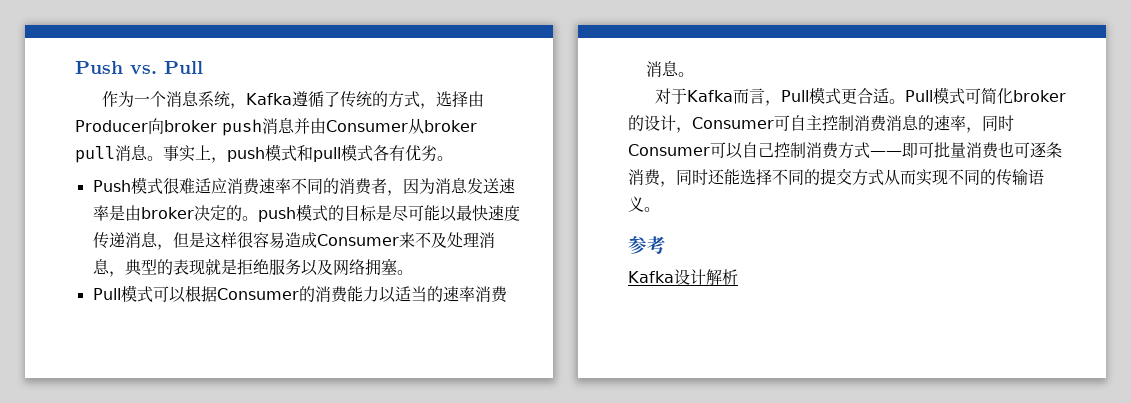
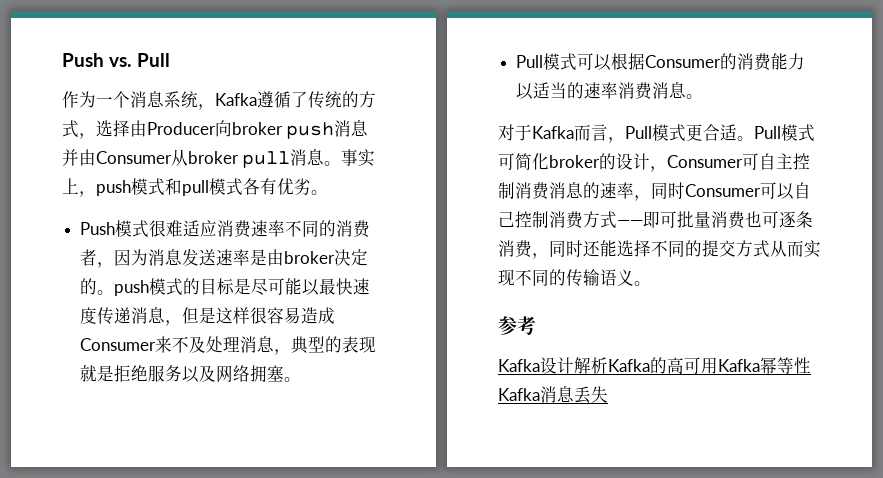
(738, 277) none -> [608,357,811,374] [498,386,608,404] Kafka的高可用Kafka幂等性Kafka消息丢失

